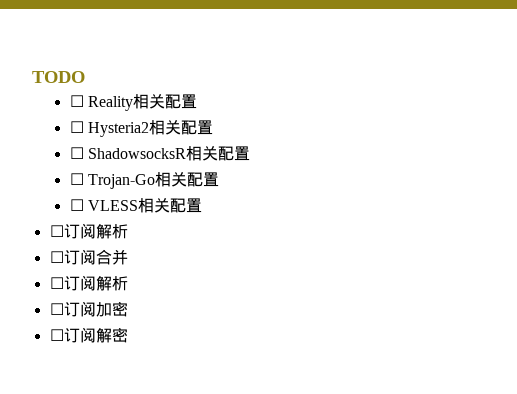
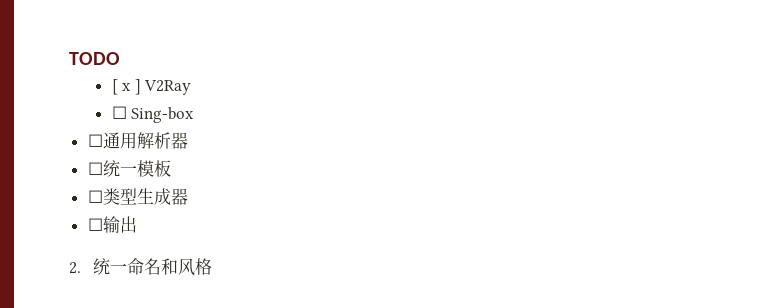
[69,94,197,111] [69,120,213,137] [69,146,250,161] [69,172,219,189] [69,198,202,213] [49,223,128,239] [49,249,128,265] [49,275,128,291] [49,301,128,317] [49,327,128,343] ☐ Reality相关配置 // ☐ Hysteria2相关配置 // ☐ ShadowsocksR相关配置 // ☐ Trojan-Go相关配置 // ☐ VLESS相关配置 // ☐订阅解析 // ☐订阅合并 // ☐订阅解析 // ☐订阅加密 // ☐订阅解密 -> [111,79,192,95] [111,106,195,123] [87,132,188,149] [87,160,171,177] [87,188,188,205] [87,216,137,233] [69,258,212,276] [ x ] V2Ray // ☐ Sing-box // ☐通用解析器 // ☐统一模板 // ☐类型生成器 // ☐输出 // 2.统一命名和风格

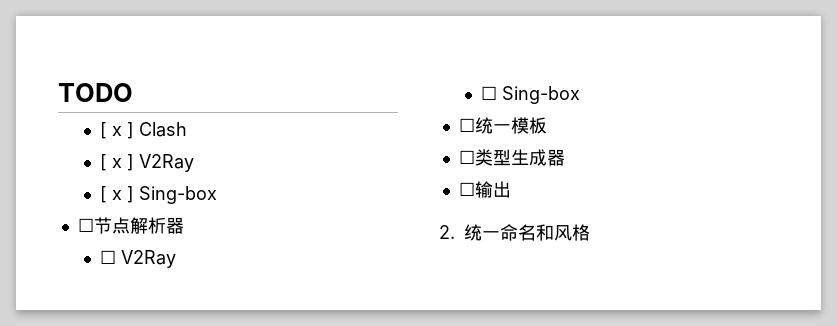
(120, 58) none -> [99,122,187,139] // [ x ] Clash
[111,106,195,123] [87,132,137,149] ☐ Sing-box // ☐通用 -> [99,186,217,204] [77,217,130,234] [ x ] Sing-box // ☐节点
(188, 140) none -> [99,250,176,268] [480,86,580,104] // ☐ V2Ray // ☐ Sing-box

